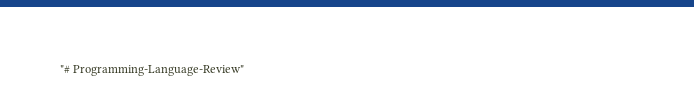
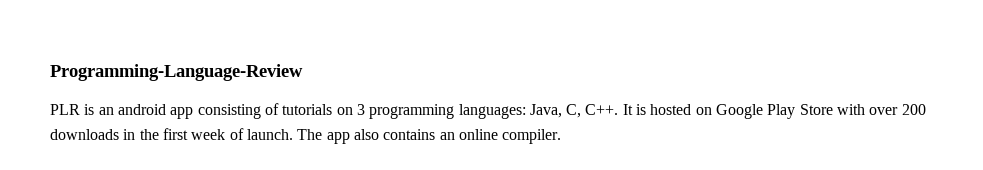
[60,65,245,76] "# Programming-Language-Review" -> [50,64,303,81] [50,103,926,119] [50,128,562,144] Programming-Language-Review // PLR is an android app consisting of tutorials on 3 programming languages: Java, C, C++. It is hosted on Google Play Store with over 200 downloads in the first week of launch. The app also contains an online compiler.

